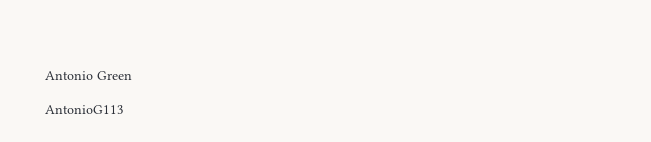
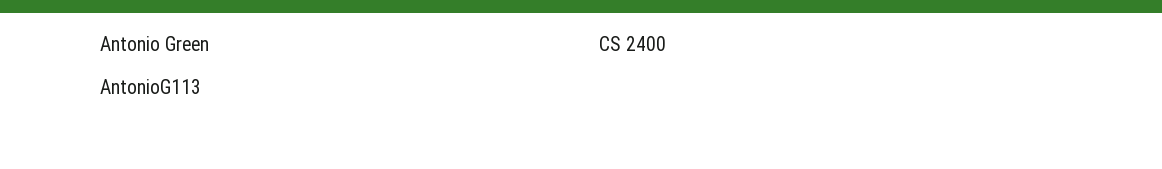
(124, 109) none -> [599,36,667,51] // CS 2400

